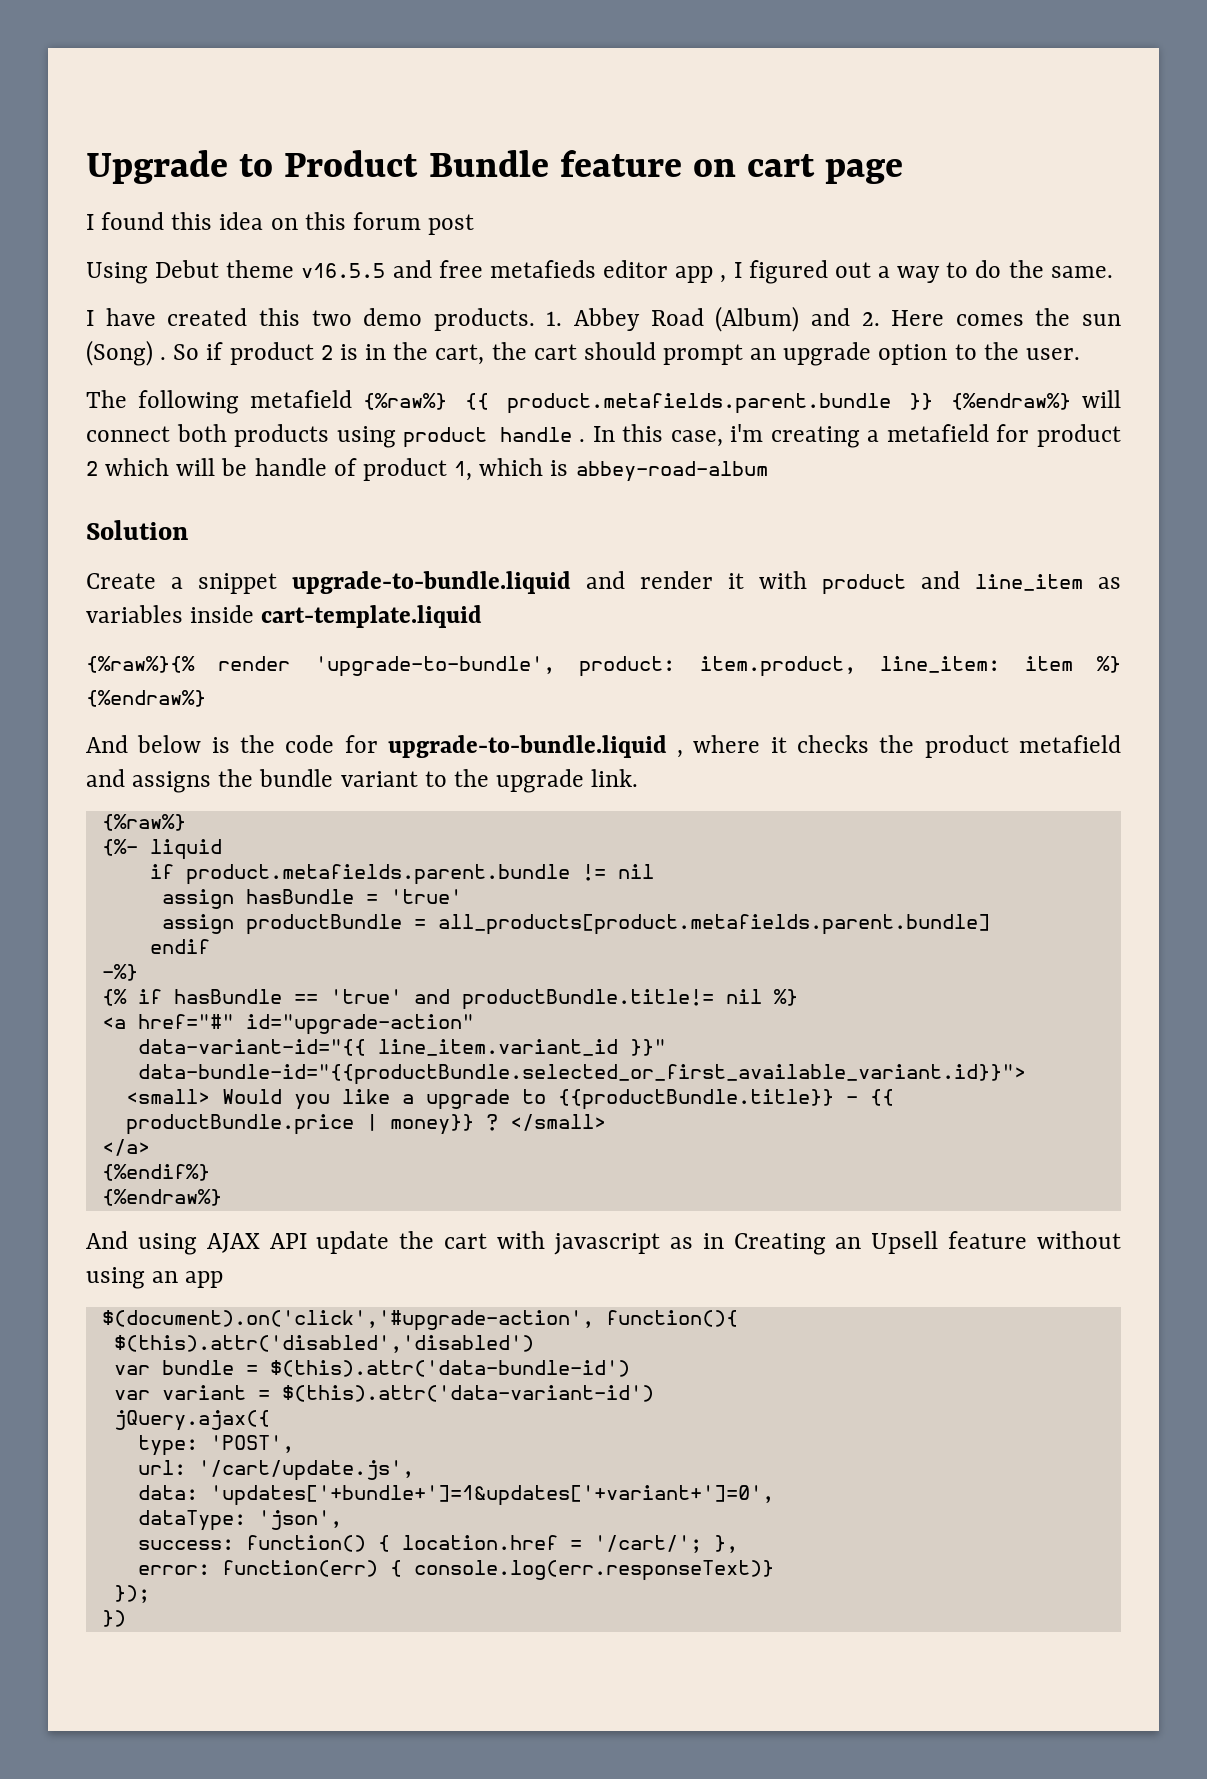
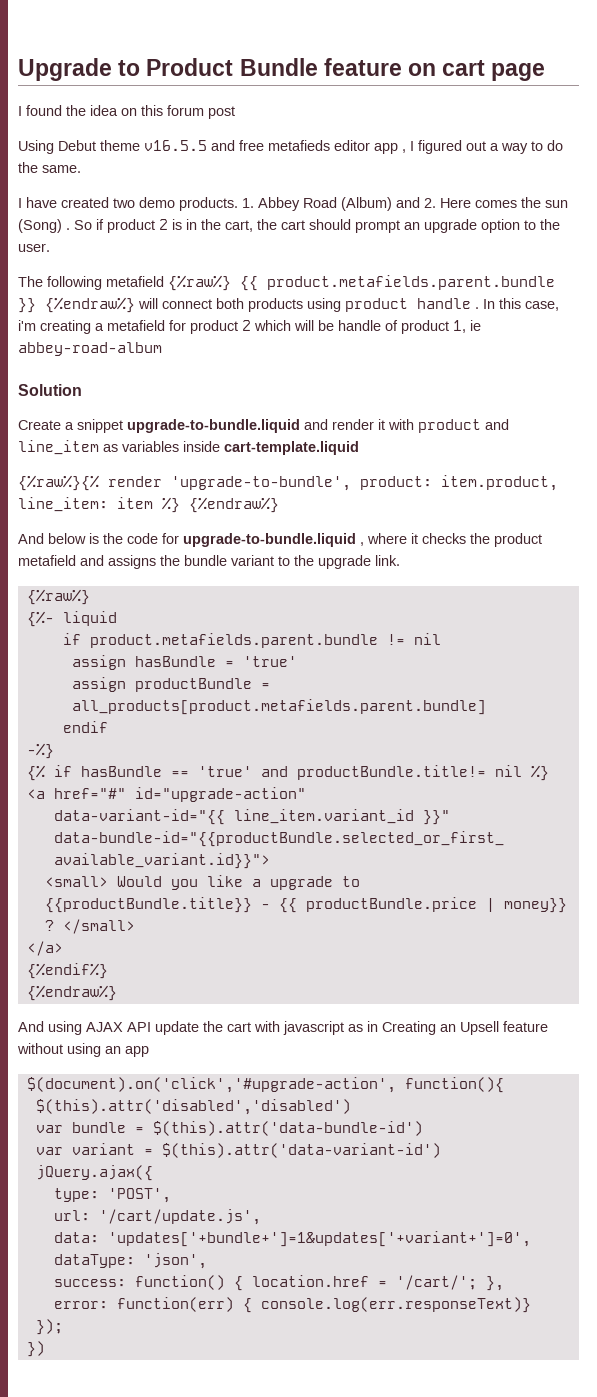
[171,212,213,230] this -> [66,105,86,116] the
[258,308,300,326] this -> (109, 202) none
[479,458,569,476] which is -> [470,320,481,331] ie

